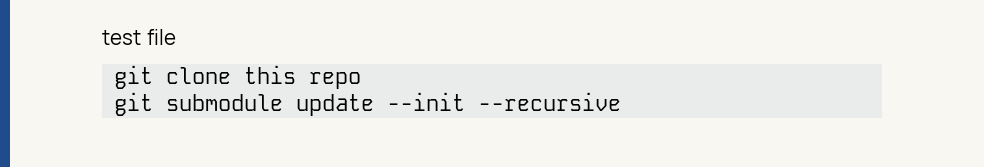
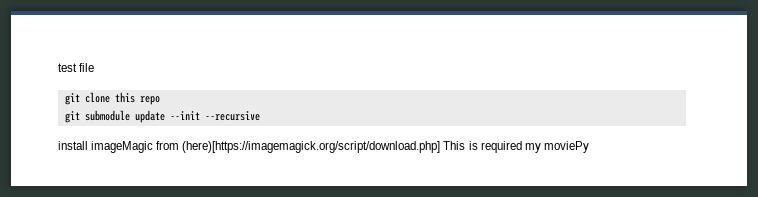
(622, 101) none -> [58,141,589,153] // install imageMagic from (here)[https://imagemagick.org/script/download.php] This is required my moviePy

